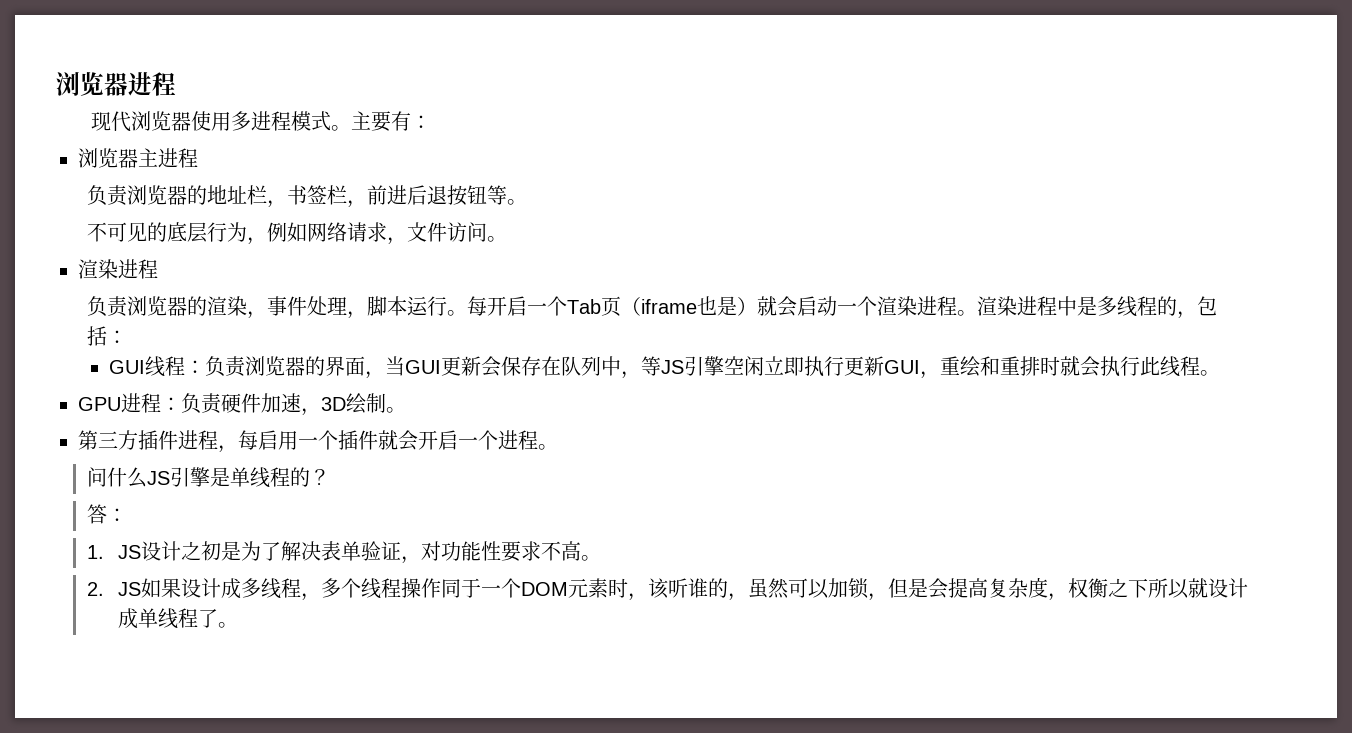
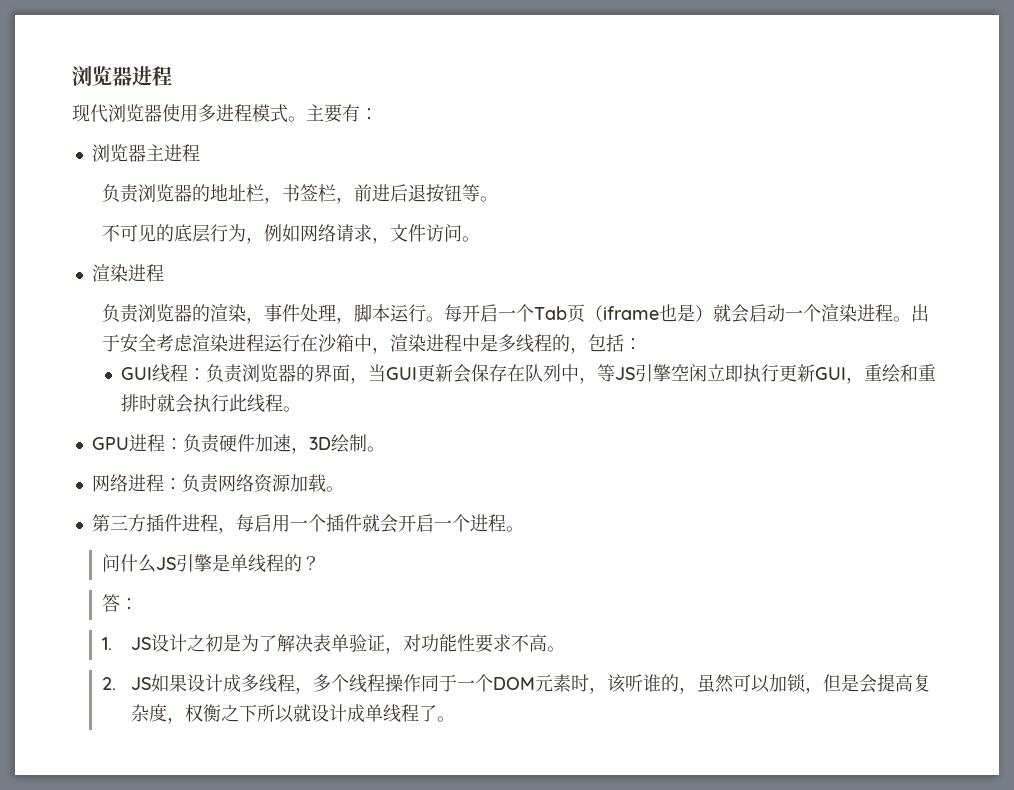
(978, 313) none -> [910,304,929,322] [101,333,390,354] 出于安全考虑渲染进程运行在沙箱中，
(406, 410) none -> [91,474,344,493] // 网络进程：负责网络资源加载。

